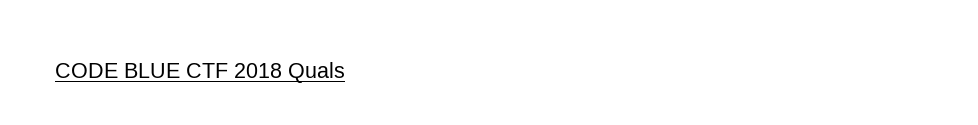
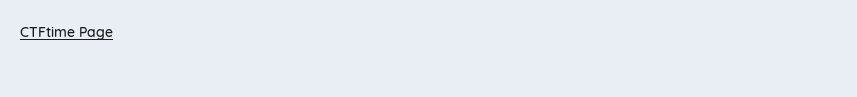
[55,62,345,83] CODE BLUE CTF 2018 Quals -> [20,26,113,40] CTFtime Page

